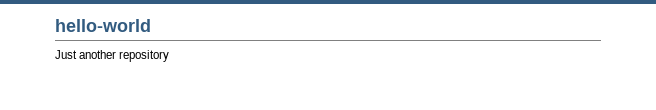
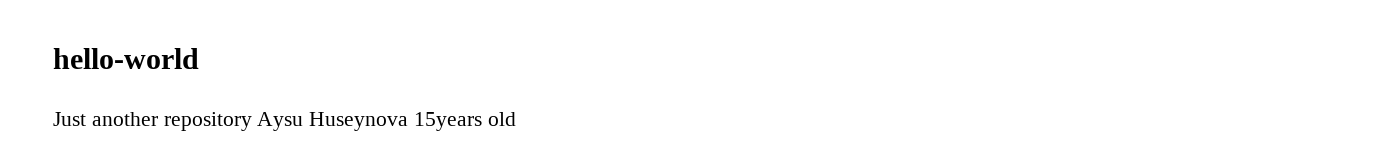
(170, 56) none -> [257,112,516,131] Aysu Huseynova 15years old

